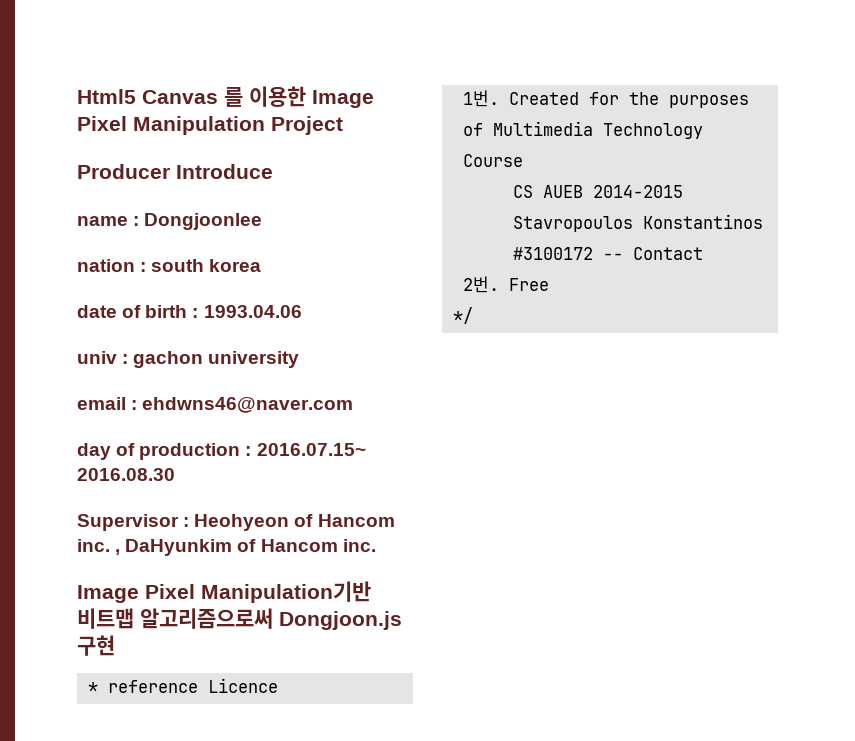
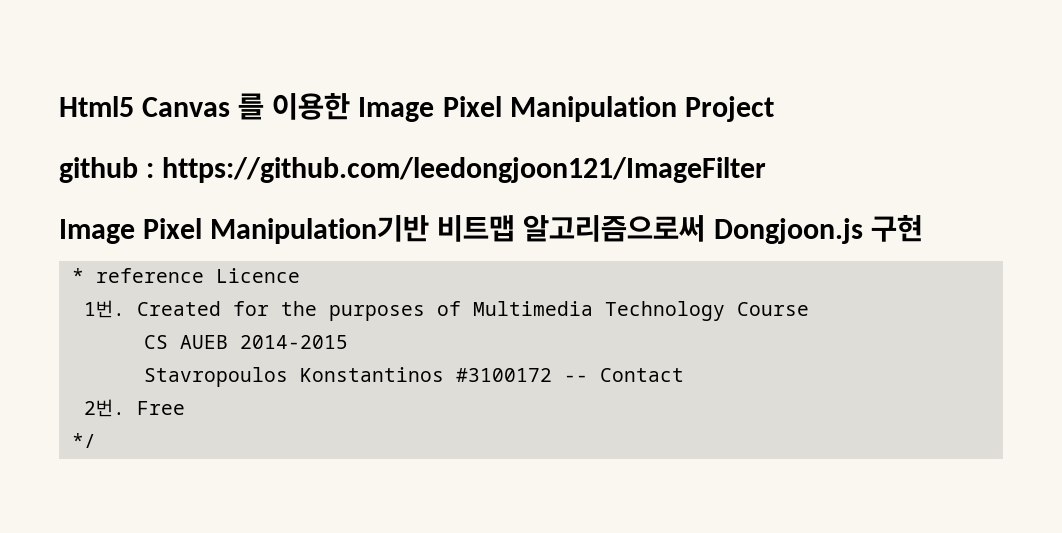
[77,164,273,179] [77,213,263,230] [77,259,262,272] [77,305,302,318] [77,351,300,368] [77,397,354,413] [77,443,366,460] [77,468,175,481] [77,514,395,531] [77,539,376,556] Producer Introduce // name : Dongjoonlee // nation : south korea // date of birth : 1993.04.06 // univ : gachon university // email : ehdwns46@naver.com // day of production : 2016.07.15~ 2016.08.30 // Supervisor : Heohyeon of Hancom inc. , DaHyunkim of Hancom inc. -> [59,157,767,183] github : https://github.com/leedongjoon121/ImageFilter

